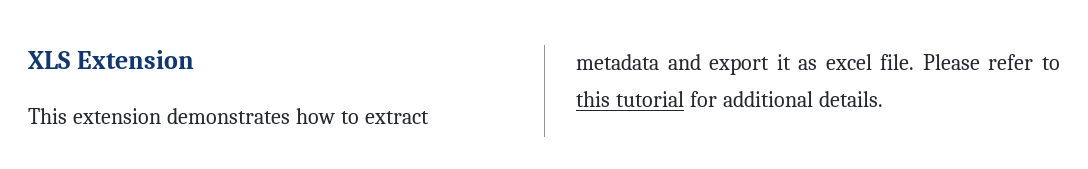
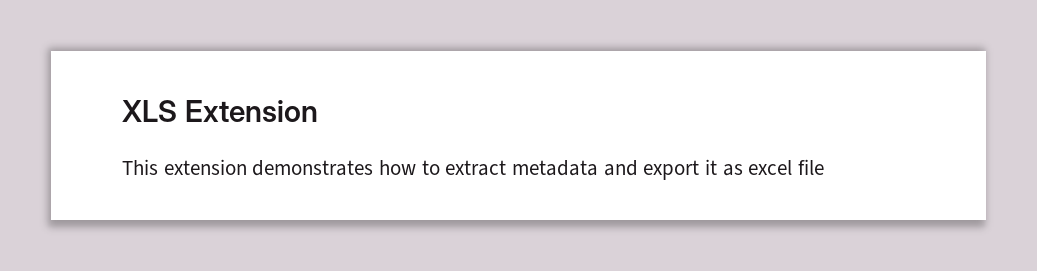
[880,54,1060,70] [576,91,883,107] file. Please refer to this tutorial for additional details. -> [798,159,825,175] file

